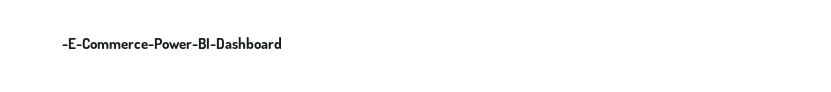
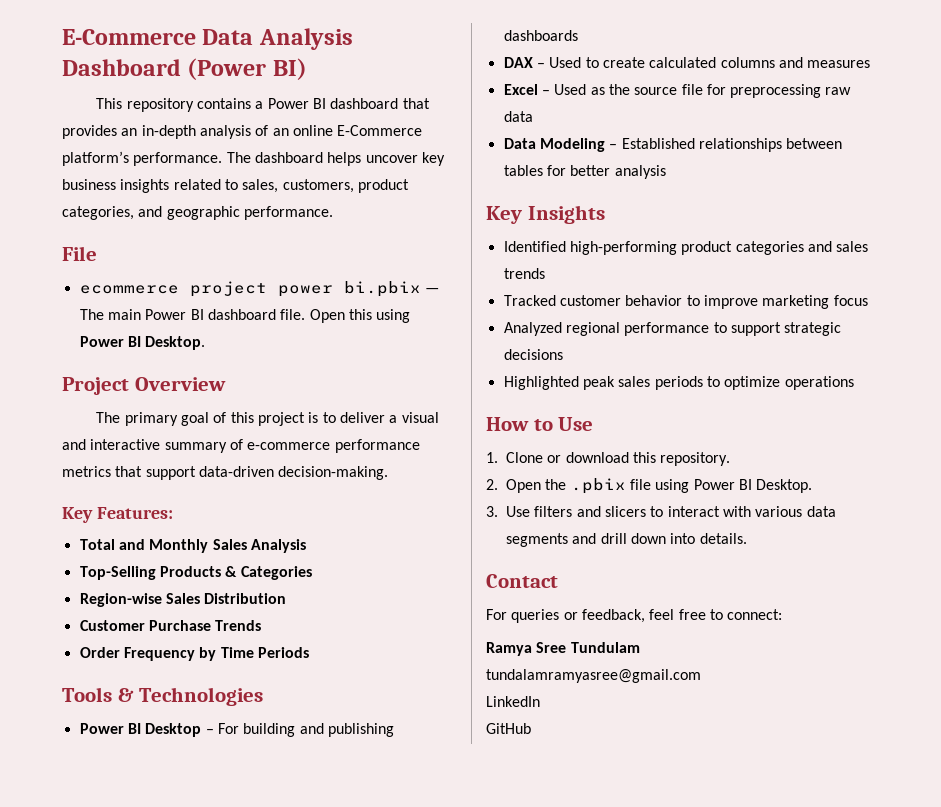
[62,37,282,49] -E-Commerce-Power-BI-Dashboard -> [62,28,353,50] [62,58,307,80] [96,98,430,112] [62,125,423,139] [62,151,445,166] [62,179,409,193] [62,206,333,220] [62,246,97,261] [79,281,439,297] [79,309,411,323] [79,336,206,350] [62,377,226,395] [96,412,439,426] [62,439,420,453] [62,466,389,480] [62,507,173,523] [79,539,306,553] [79,566,312,580] [79,593,287,607] [79,620,262,631] [79,647,309,661] [62,687,264,706] [79,723,394,737] [503,30,578,41] [503,57,871,68] [503,84,852,98] [503,111,533,122] [503,138,843,152] [503,165,666,179] [486,205,605,224] [503,241,869,255] [503,268,545,279] [503,295,868,309] [503,322,842,336] [503,349,563,360] [503,376,854,390] [486,417,594,431] [486,452,731,466] [486,478,813,494] [486,506,836,517] [506,533,747,547] [486,574,558,588] [486,609,783,623] [486,642,640,656] [486,669,701,683] [486,696,540,707] [486,723,531,734] E-Commerce Data Analysis Dashboard (Power BI) // This repository contains a Power BI dashboard that provides an in-depth analysis of an online E-Commerce platform’s performance. The dashboard helps uncover key business insights related to sales, customers, product categories, and geographic performance. // File // ecommerce project power bi.pbix — The main Power BI dashboard file. Open this using Power BI Desktop. // Project Overview // The primary goal of this project is to deliver a visual and interactive summary of e-commerce performance metrics that support data-driven decision-making. // Key Features: // Total and Monthly Sales Analysis // Top-Selling Products & Categories // Region-wise Sales Distribution // Customer Purchase Trends // Order Frequency by Time Periods // Tools & Technologies // Power BI Desktop – For building and publishing dashboards // DAX – Used to create calculated columns and measures // Excel – Used as the source file for preprocessing raw data // Data Modeling – Established relationships between tables for better analysis // Key Insights // Identified high-performing product categories and sales trends // Tracked customer behavior to improve marketing focus // Analyzed regional performance to support strategic decisions // Highlighted peak sales periods to optimize operations // How to Use // 1. Clone or download this repository. // 2. Open the .pbix file using Power BI Desktop. // 3. Use filters and slicers to interact with various data segments and drill down into details. // Contact // For queries or feedback, feel free to connect: // Ramya Sree Tundulam // tundalamramyasree@gmail.com // LinkedIn // GitHub

